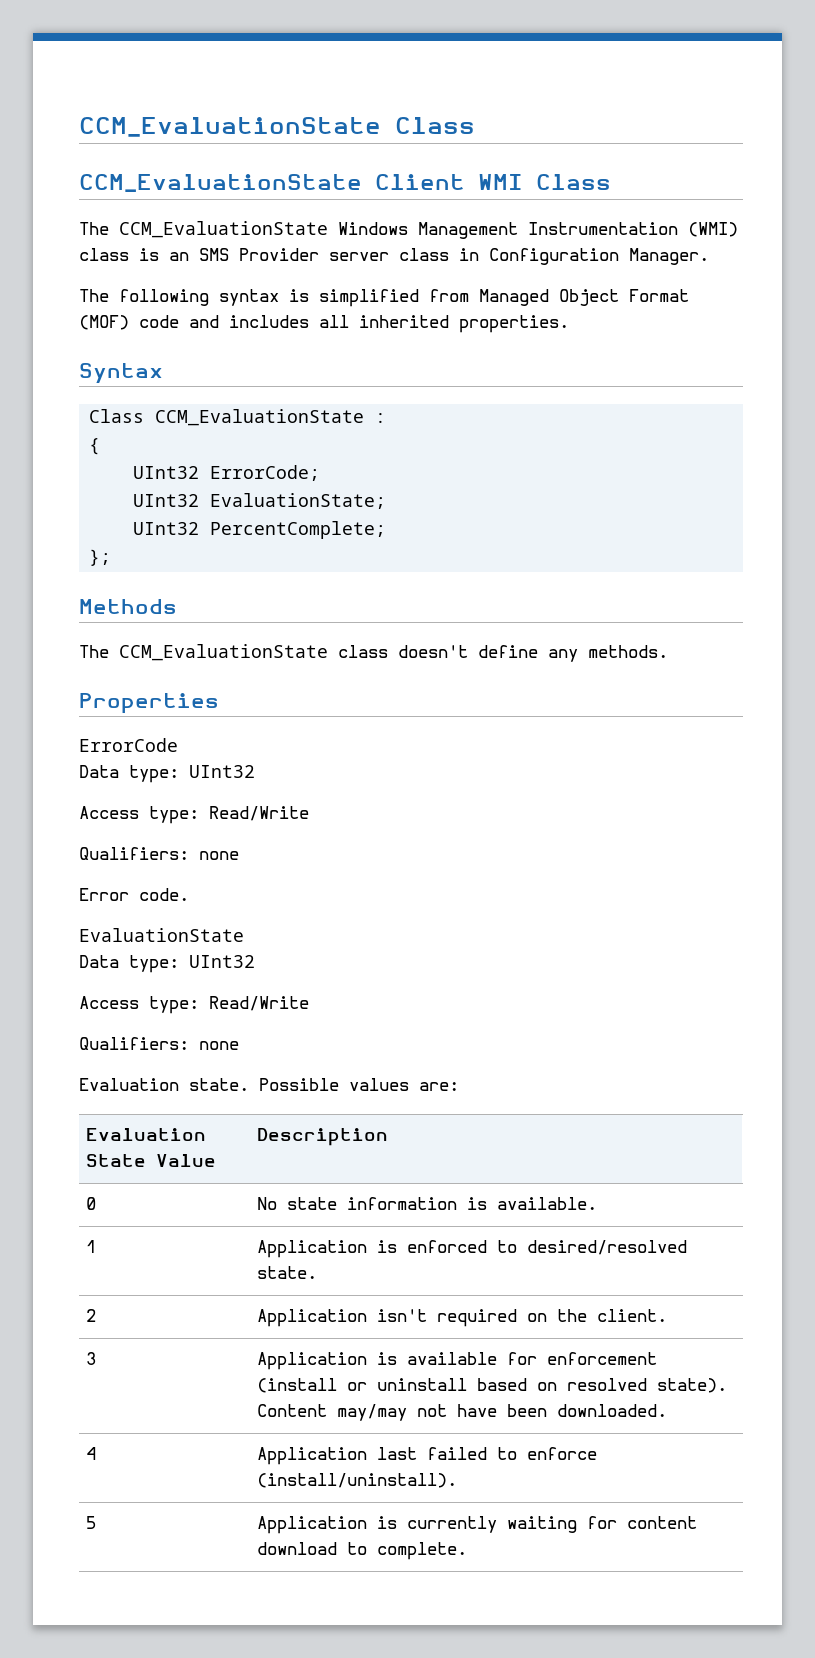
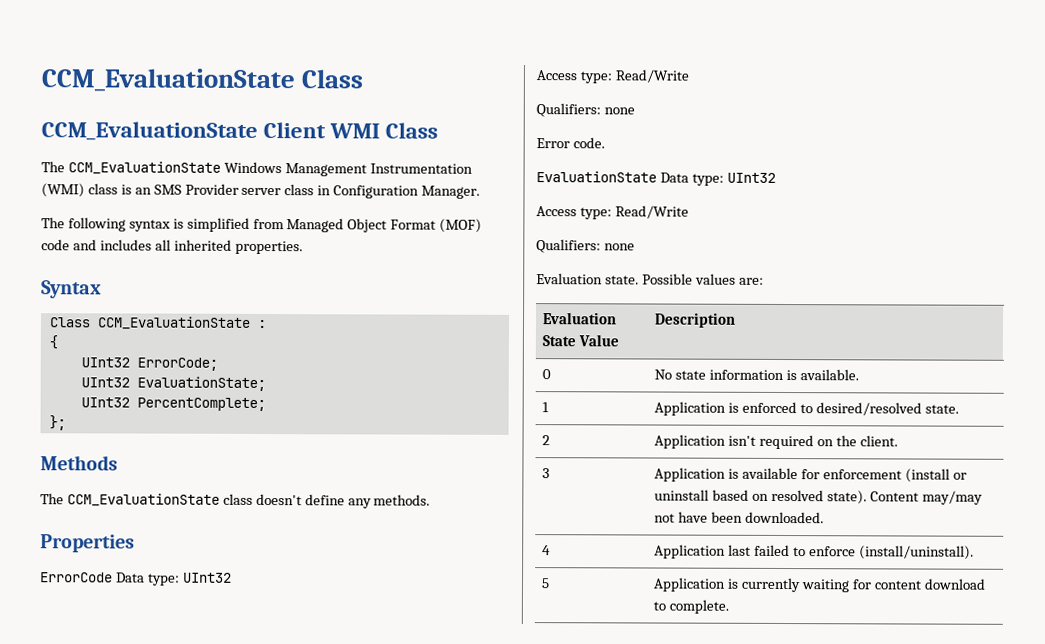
(178, 745) // -> (113, 577) none
(244, 935) // -> (657, 177) none

